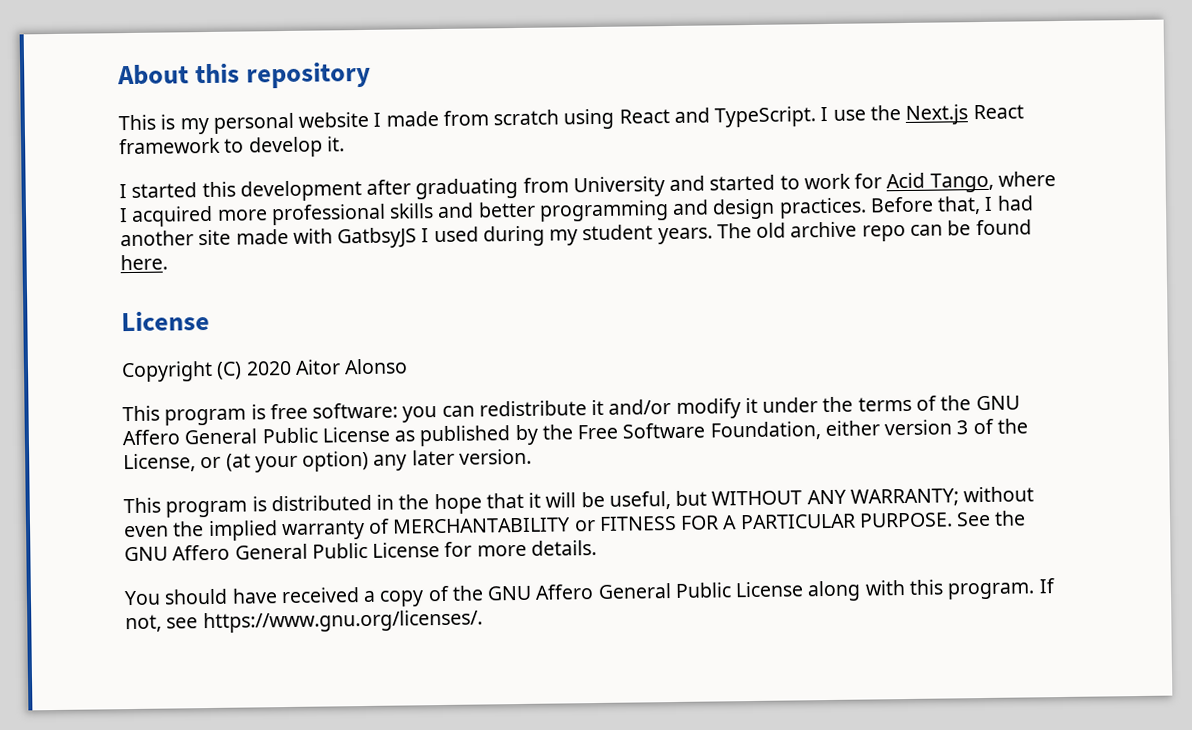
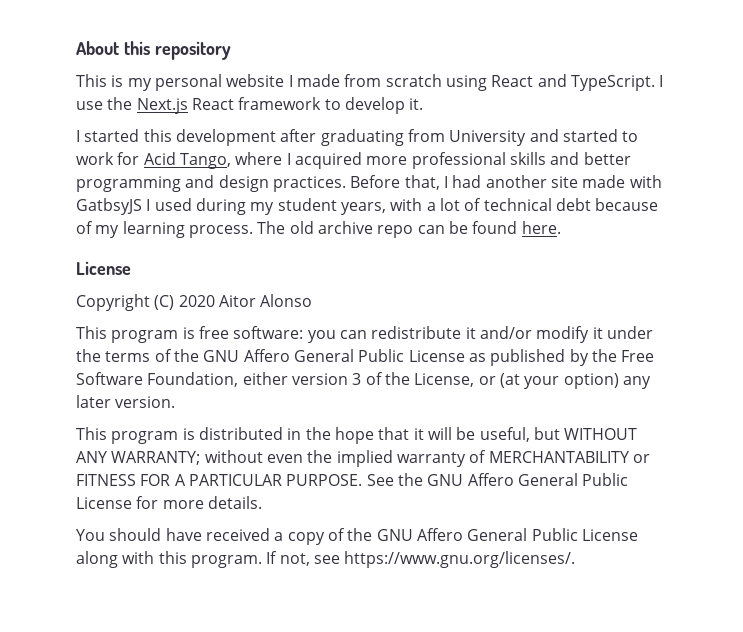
[657,227,713,245] years. -> [340,198,659,215] [76,221,253,238] years, with a lot of technical debt because of my learning process.

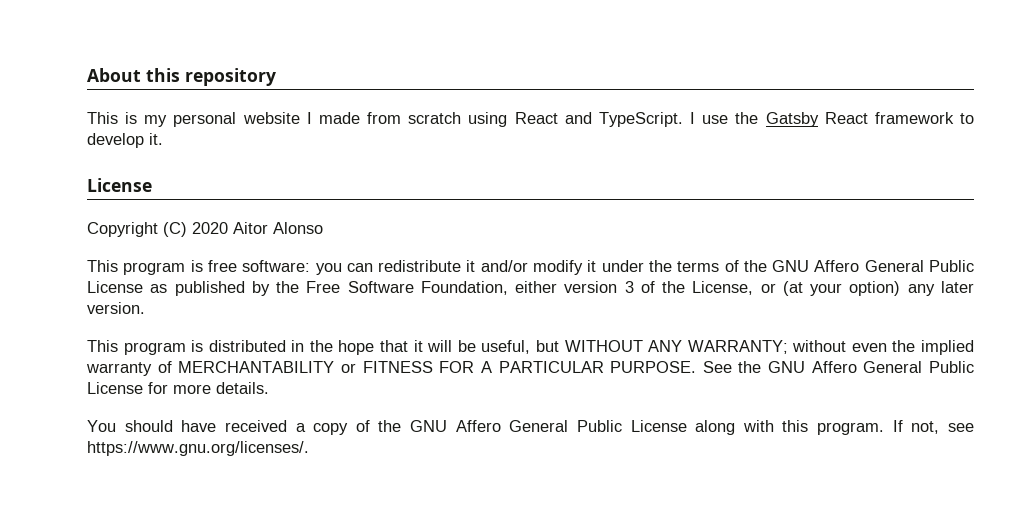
[136,98,188,114] Next.js -> [765,112,819,127] Gatsby
[76,129,639,146] [76,152,631,169] [76,175,662,192] [76,198,659,215] [76,221,561,238] // I started this development after graduating from University and started to work for Acid Tango, where I acquired more professional skills and better programming and design practices. Before that, I had another site made with GatbsyJS I used during my student years, with a lot of technical debt because of my learning process. The old archive repo can be found here. -> (163, 139) none

